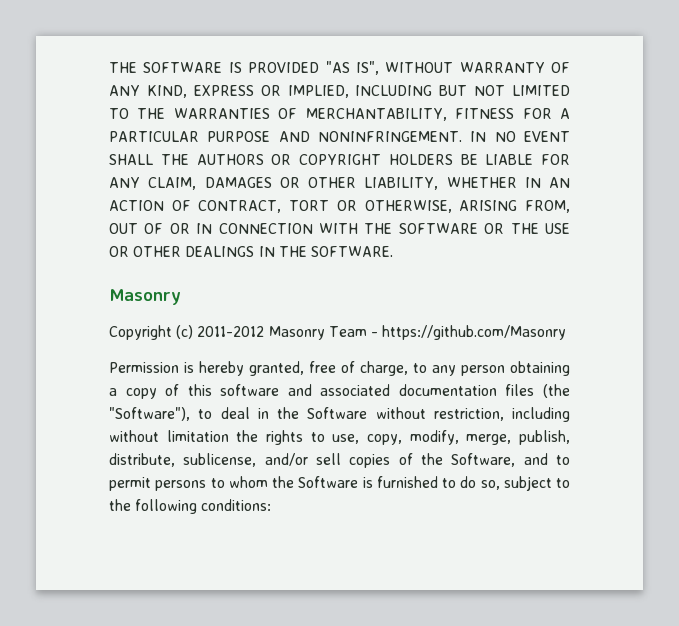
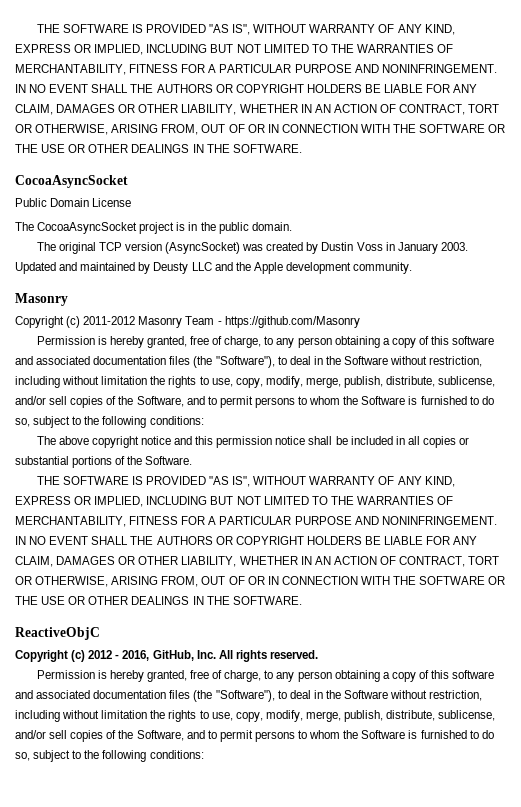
(393, 251) none -> [15,175,128,188] [15,198,132,207] [15,222,292,234] [36,242,468,254] [15,262,413,274] // CocoaAsyncSocket // Public Domain License // The CocoaAsyncSocket project is in the public domain. // The original TCP version (AsyncSocket) was created by Dustin Voss in January 2003. Updated and maintained by Deusty LLC and the Apple development community.
(272, 505) none -> [36,436,470,448] [15,456,193,468] [36,476,455,487] [15,496,454,507] [15,516,497,527] [15,536,478,545] [15,556,500,567] [15,576,506,587] [15,596,302,605] [15,627,100,640] [15,650,318,662] [36,670,495,682] [15,690,483,702] [15,710,496,722] [15,730,494,742] [15,750,204,762] // The above copyright notice and this permission notice shall be included in all copies or substantial portions of the Software. // THE SOFTWARE IS PROVIDED "AS IS", WITHOUT WARRANTY OF ANY KIND, EXPRESS OR IMPLIED, INCLUDING BUT NOT LIMITED TO THE WARRANTIES OF MERCHANTABILITY, FITNESS FOR A PARTICULAR PURPOSE AND NONINFRINGEMENT. IN NO EVENT SHALL THE AUTHORS OR COPYRIGHT HOLDERS BE LIABLE FOR ANY CLAIM, DAMAGES OR OTHER LIABILITY, WHETHER IN AN ACTION OF CONTRACT, TORT OR OTHERWISE, ARISING FROM, OUT OF OR IN CONNECTION WITH THE SOFTWARE OR THE USE OR OTHER DEALINGS IN THE SOFTWARE. // ReactiveObjC // Copyright (c) 2012 - 2016, GitHub, Inc. All rights reserved. // Permission is hereby granted, free of charge, to any person obtaining a copy of this software and associated documentation files (the "Software"), to deal in the Software without restriction, including without limitation the rights to use, copy, modify, merge, publish, distribute, sublicense, and/or sell copies of the Software, and to permit persons to whom the Software is furnished to do so, subject to the following conditions:

